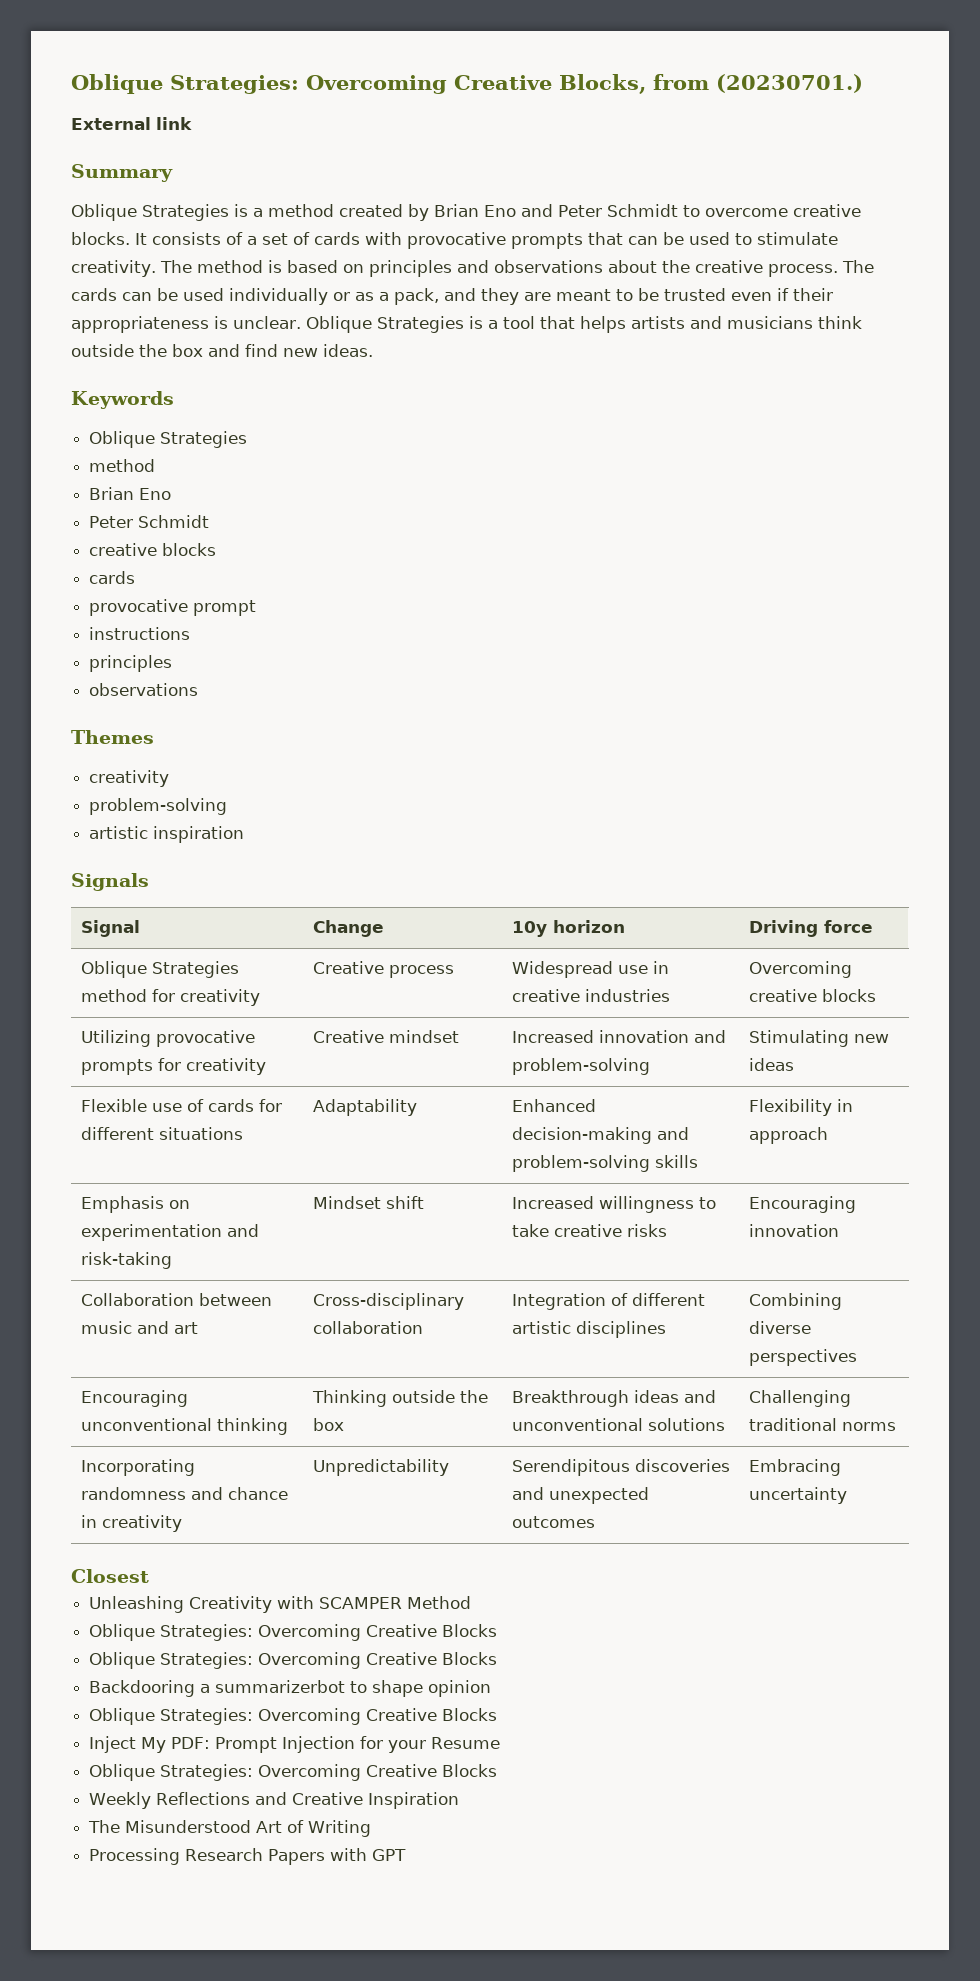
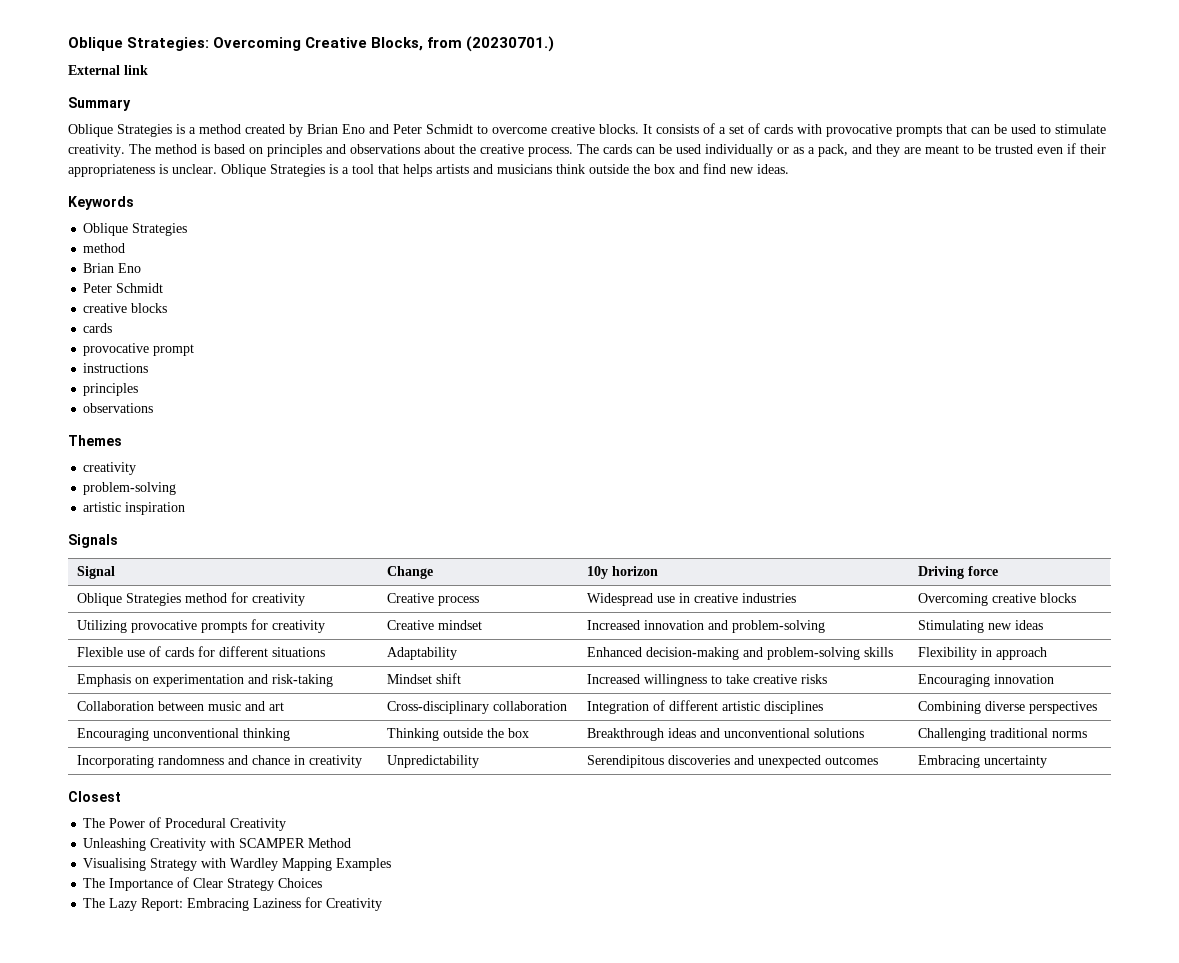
(149, 1576) none -> [83,817,287,831] // The Power of Procedural Creativity
[89,1624,498,1641] [89,1652,498,1669] [89,1680,492,1697] [89,1708,498,1725] [89,1736,501,1753] [89,1764,498,1781] [89,1792,460,1809] [88,1820,372,1837] [89,1848,407,1865] Oblique Strategies: Overcoming Creative Blocks // Oblique Strategies: Overcoming Creative Blocks // Backdooring a summarizerbot to shape opinion // Oblique Strategies: Overcoming Creative Blocks // Inject My PDF: Prompt Injection for your Resume // Oblique Strategies: Overcoming Creative Blocks // Weekly Reflections and Creative Inspiration // The Misunderstood Art of Writing // Processing Research Papers with GPT -> [83,858,392,871] [83,877,323,891] [83,897,383,911] Visualising Strategy with Wardley Mapping Examples // The Importance of Clear Strategy Choices // The Lazy Report: Embracing Laziness for Creativity

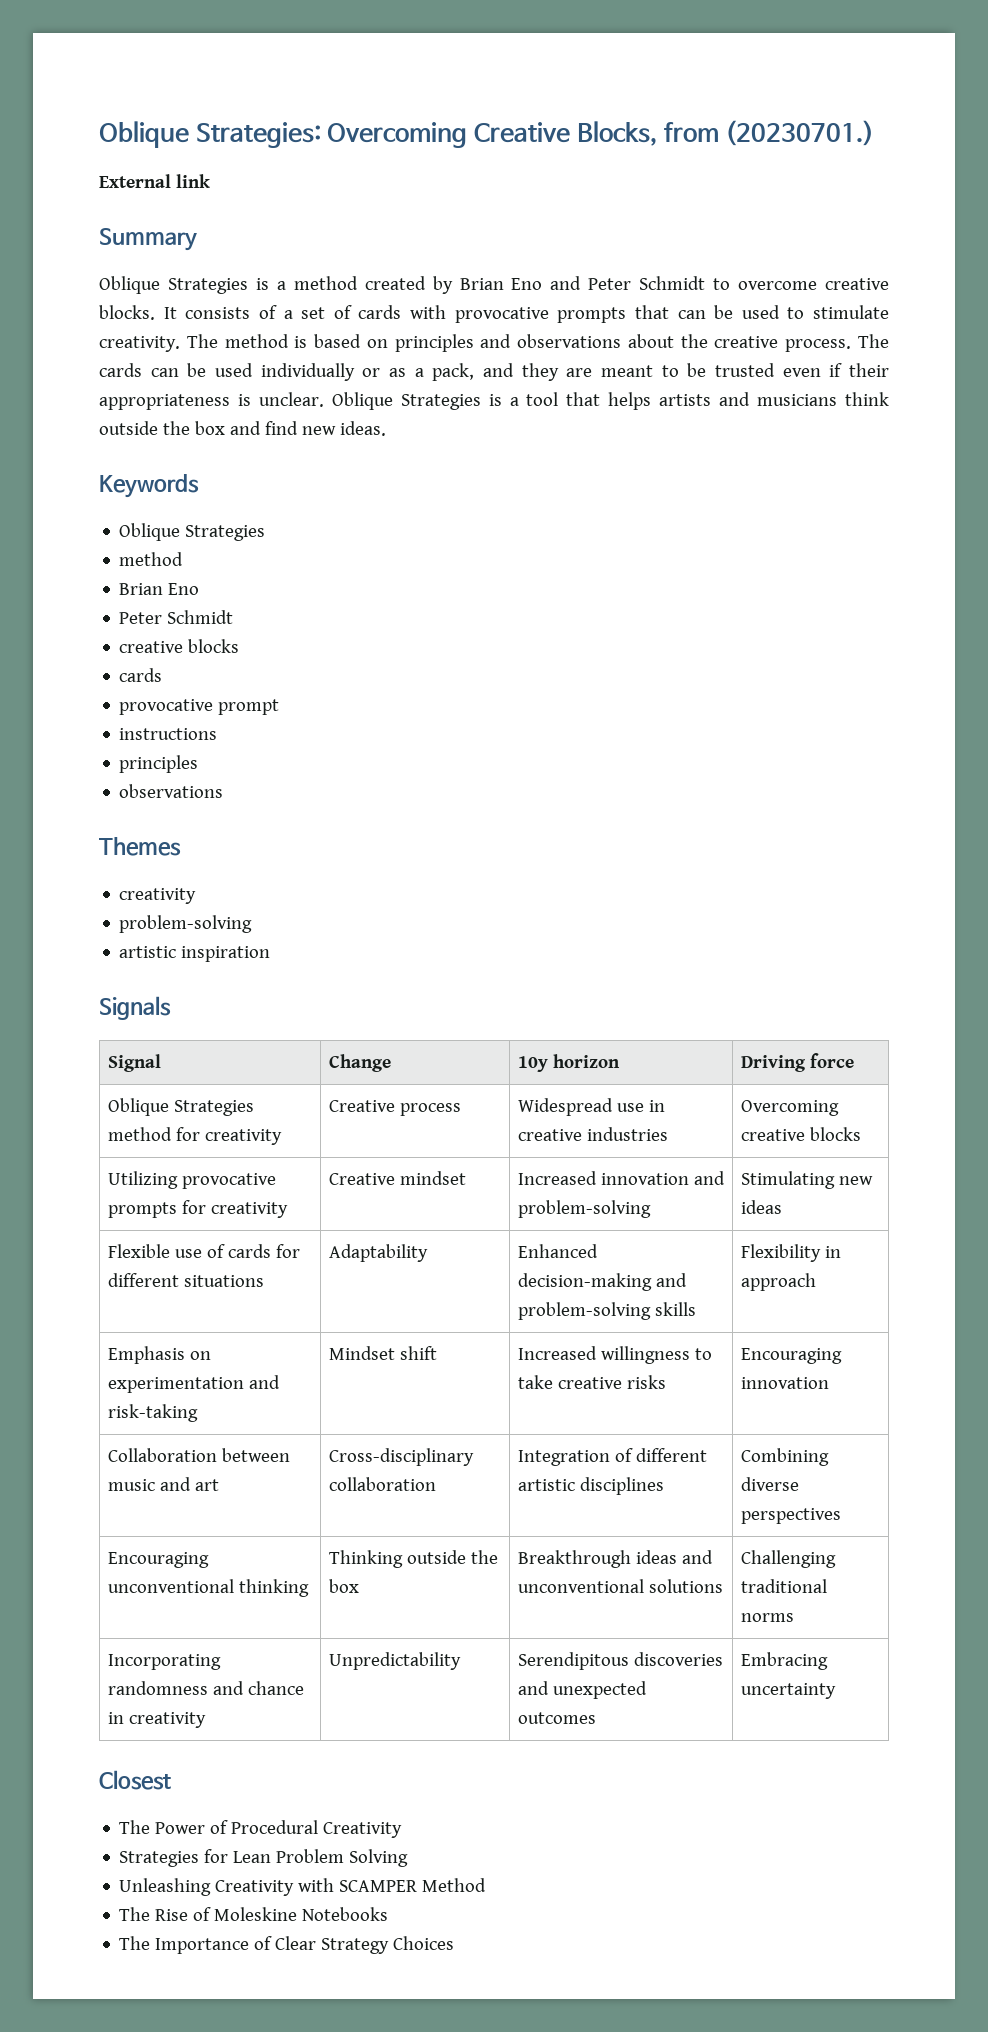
(287, 824) none -> [119,1849,409,1867] // Strategies for Lean Problem Solving
[83,858,392,871] Visualising Strategy with Wardley Mapping Examples -> [119,1907,389,1921] The Rise of Moleskine Notebooks
[83,897,383,911] // The Lazy Report: Embracing Laziness for Creativity -> (455, 1943) none

